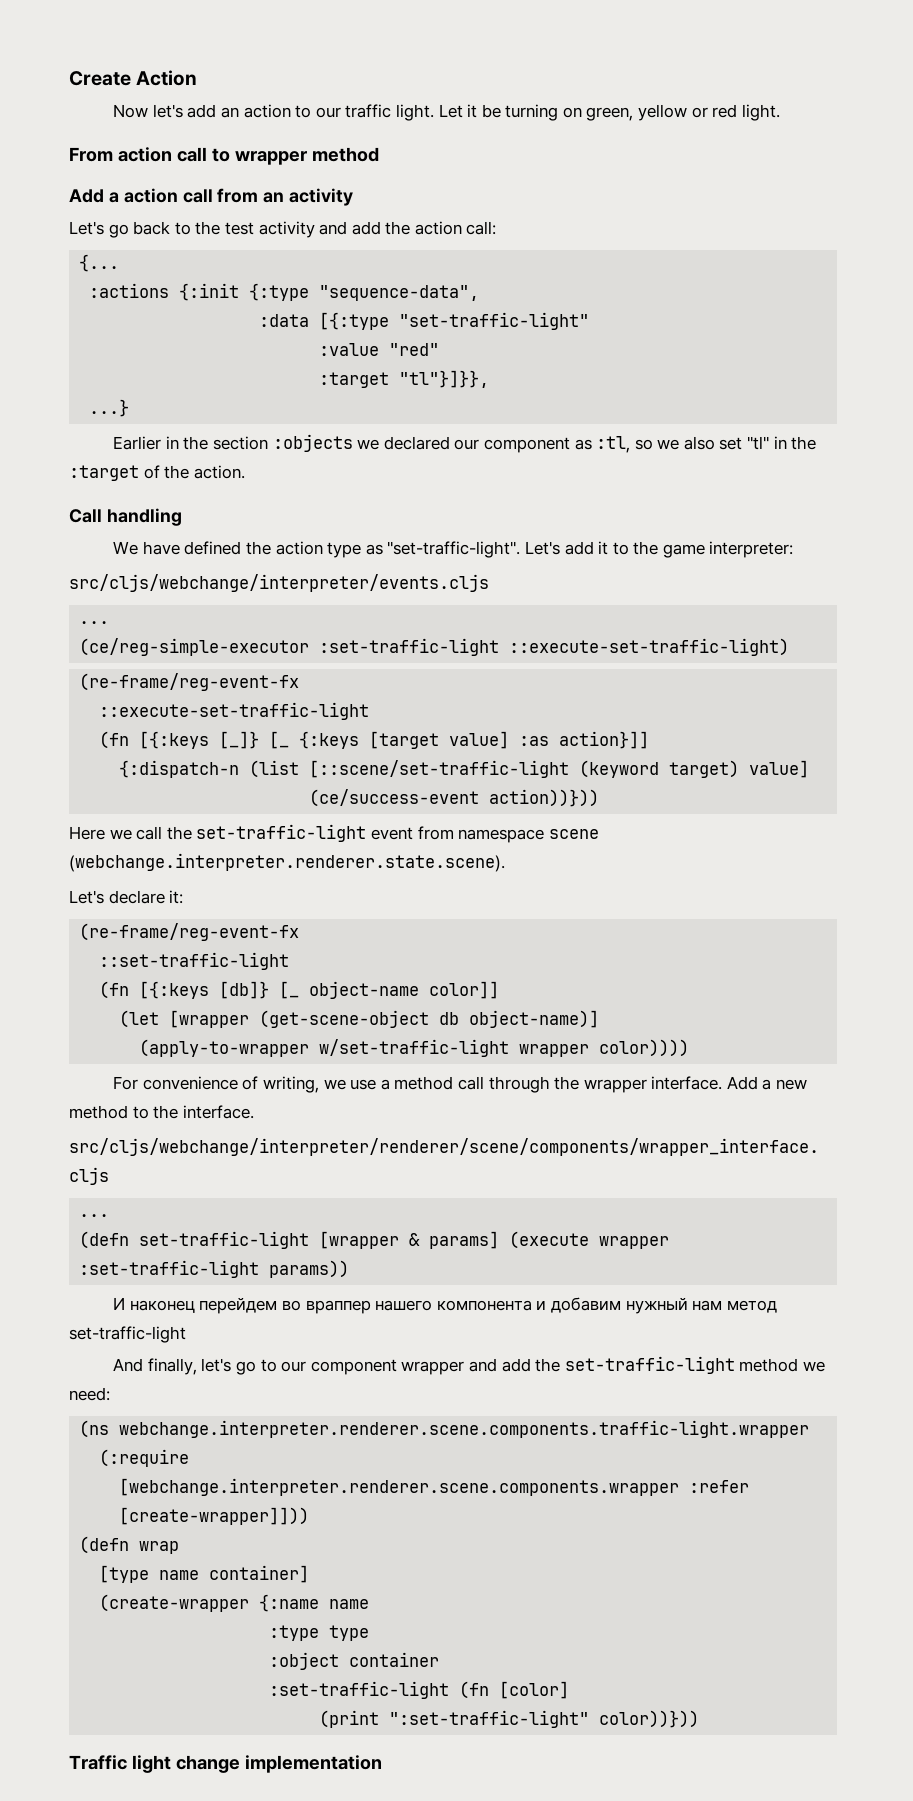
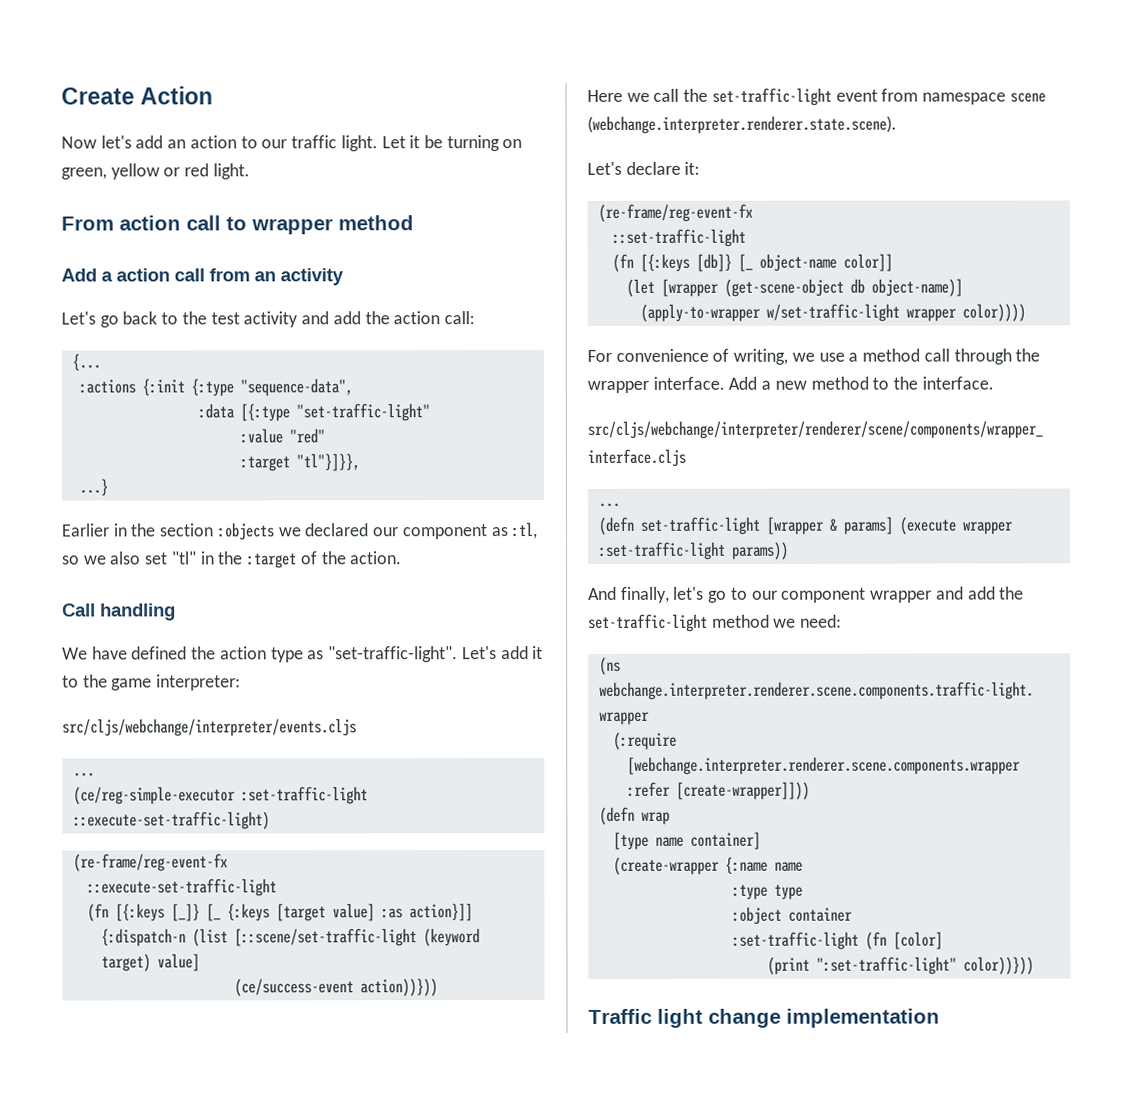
[113,1297,777,1314] [69,1326,186,1343] // И наконец перейдем во враппер нашего компонента и добавим нужный нам метод set-traffic-light -> (789, 550) none

